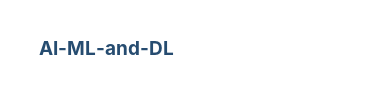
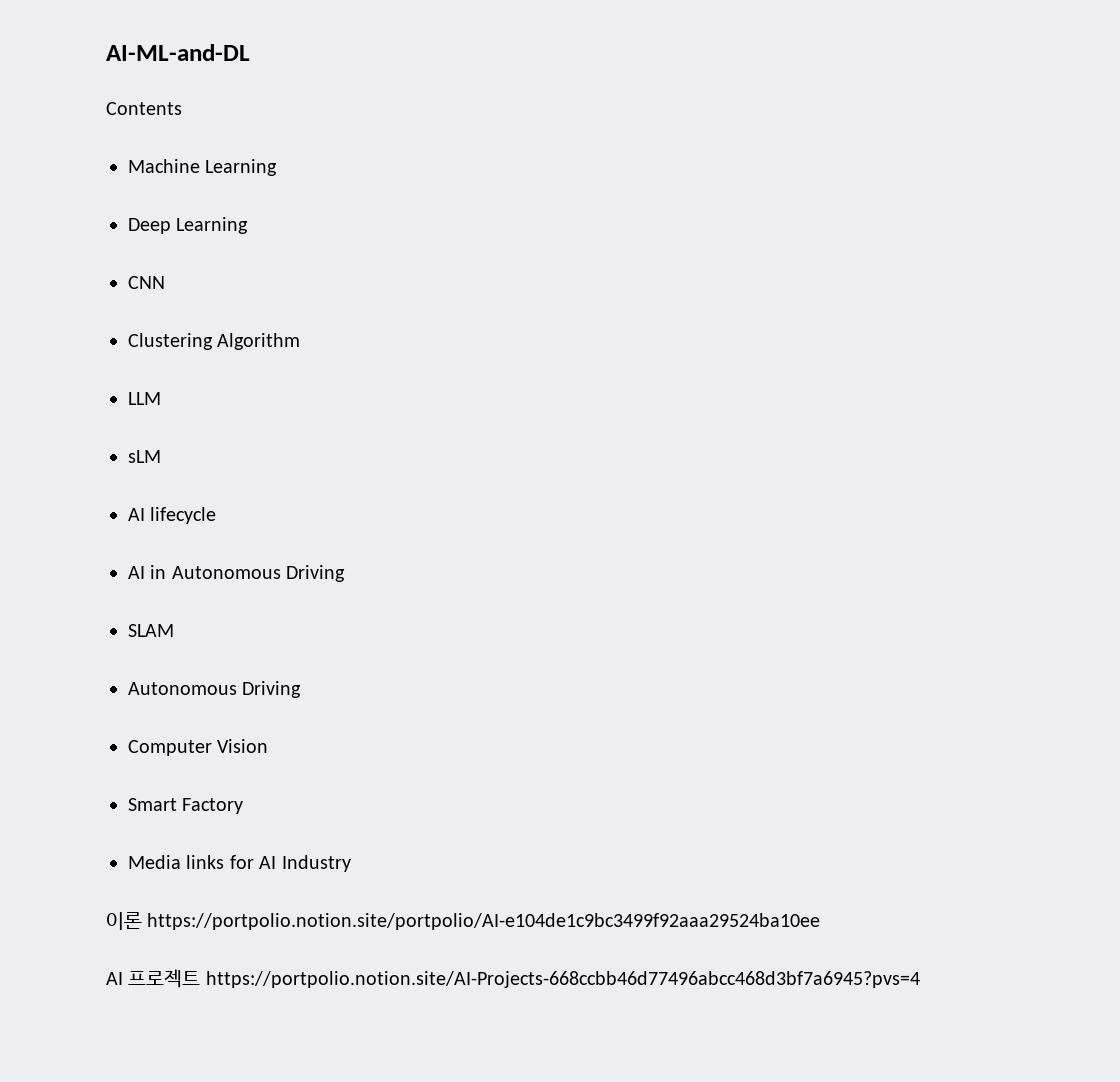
(174, 48) none -> [106,102,182,115] [128,159,278,176] [128,217,249,234] [128,276,165,289] [128,333,301,350] [128,392,161,405] [128,450,161,463] [128,507,217,524] [128,565,346,582] [128,624,174,637] [128,681,302,698] [128,739,269,756] [128,798,244,814] [128,855,351,872] [106,912,821,930] [106,969,920,988] // Contents // Machine Learning // Deep Learning // CNN // Clustering Algorithm // LLM // sLM // AI lifecycle // AI in Autonomous Driving // SLAM // Autonomous Driving // Computer Vision // Smart Factory // Media links for AI Industry // 이론 https://portpolio.notion.site/portpolio/AI-e104de1c9bc3499f92aaa29524ba10ee // AI 프로젝트 https://portpolio.notion.site/AI-Projects-668ccbb46d77496abcc468d3bf7a6945?pvs=4

